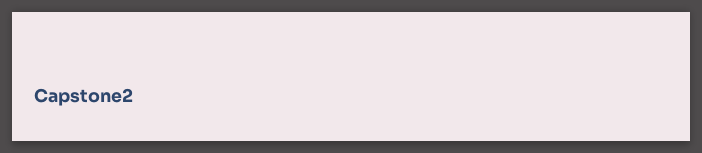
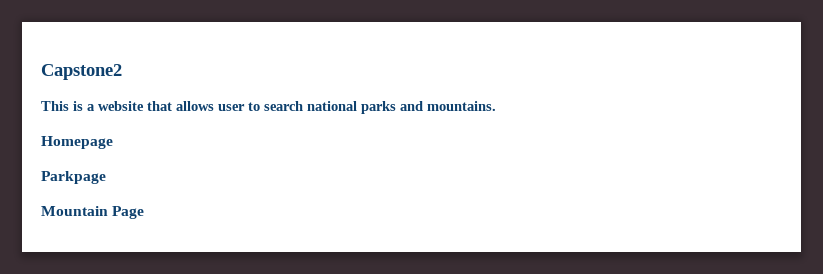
(133, 97) none -> [41,101,496,114] [41,136,113,149] [41,171,106,184] [41,206,145,219] // This is a website that allows user to search national parks and mountains. // Homepage // Parkpage // Mountain Page

